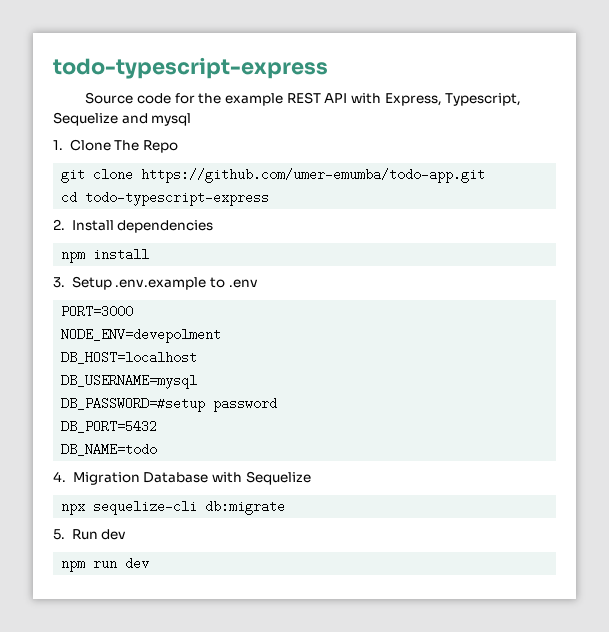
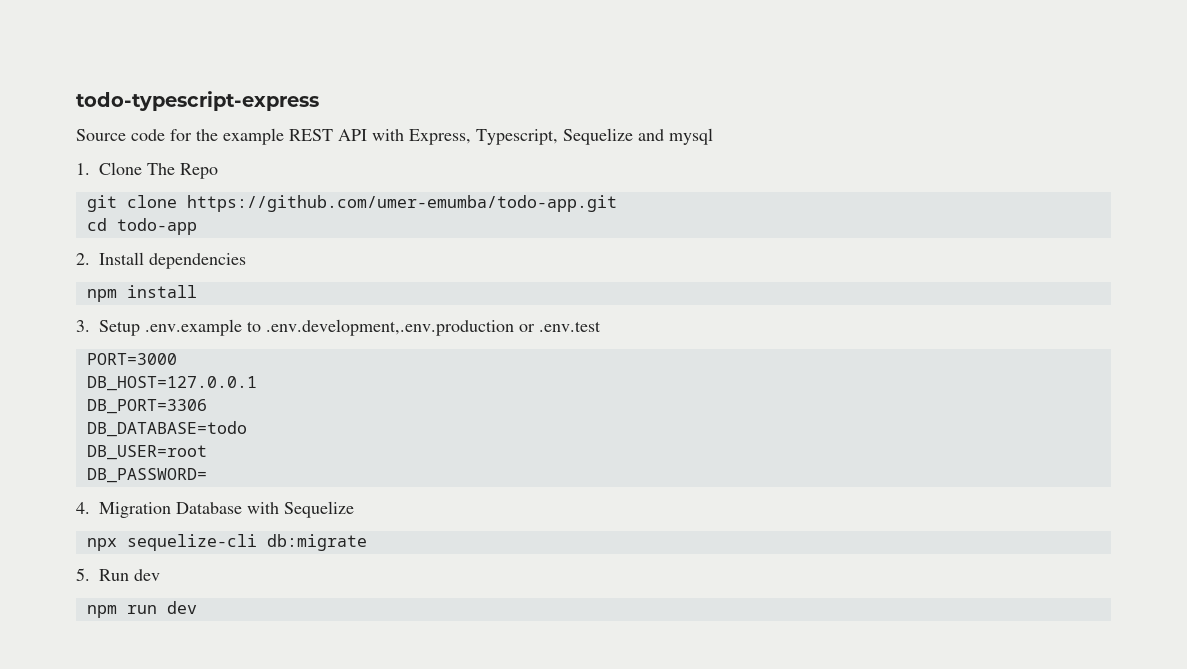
[85,191,270,206] todo-typescript-express -> [116,218,197,235] todo-app
[228,279,258,288] [61,305,134,318] [61,328,222,343] [61,351,198,364] [61,374,198,389] [61,397,278,412] [61,420,158,433] [61,443,158,456] .env // PORT=3000 // NODE_ENV=devepolment // DB_HOST=localhost // DB_USERNAME=mysql // DB_PASSWORD=#setup password // DB_PORT=5432 // DB_NAME=todo -> [266,319,601,336] [86,353,177,365] [86,376,257,391] [86,399,207,414] [86,421,247,437] [86,445,207,460] [86,468,207,483] .env.development,.env.production or .env.test // PORT=3000 // DB_HOST=127.0.0.1 // DB_PORT=3306 // DB_DATABASE=todo // DB_USER=root // DB_PASSWORD=

